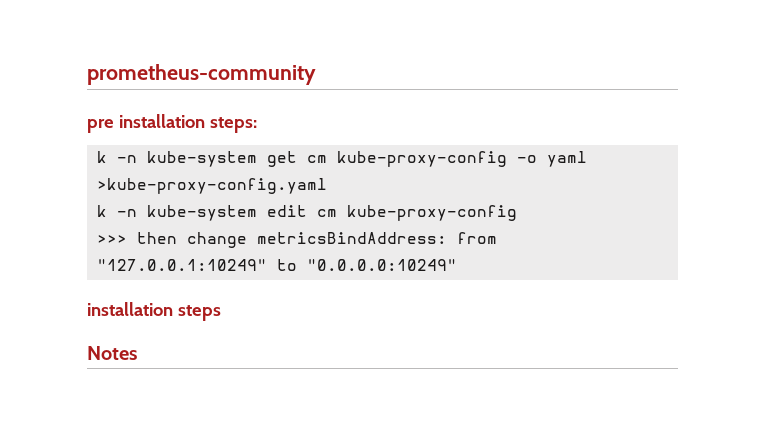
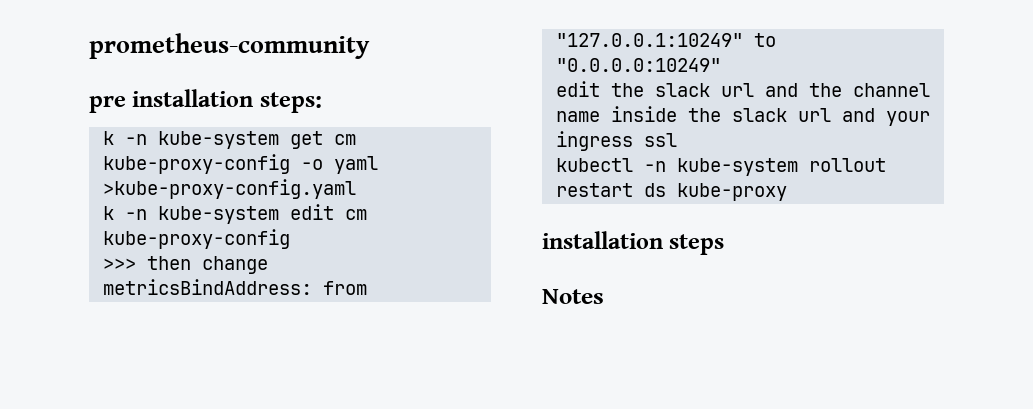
(458, 265) none -> [555,81,930,97] [555,106,930,126] [555,131,677,151] [555,158,886,176] [555,183,787,201] // edit the slack url and the channel name inside the slack url and your ingress ssl // kubectl -n kube-system rollout restart ds kube-proxy

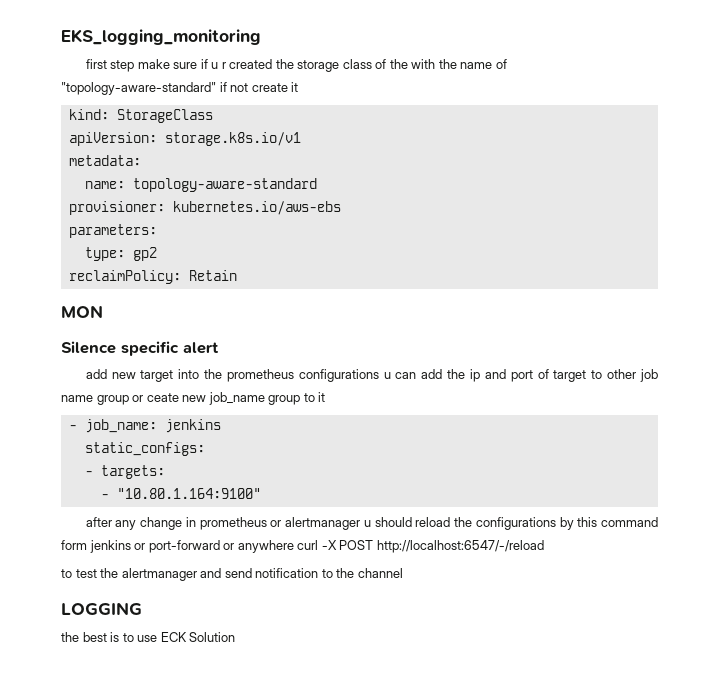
[89,33,370,59] [89,89,322,113] [102,131,356,149] [102,154,378,174] [102,179,356,199] [102,204,367,224] [102,229,290,249] [102,256,268,274] [102,279,367,295] [555,33,776,47] [555,58,721,72] [555,81,930,97] [555,106,930,126] [555,131,677,151] [555,158,886,176] [555,183,787,201] [542,231,725,255] [542,289,604,304] prometheus-community // pre installation steps: // k -n kube-system get cm kube-proxy-config -o yaml >kube-proxy-config.yaml // k -n kube-system edit cm kube-proxy-config // >>> then change metricsBindAddress: from "127.0.0.1:10249" to "0.0.0.0:10249" // edit the slack url and the channel name inside the slack url and your ingress ssl // kubectl -n kube-system rollout restart ds kube-proxy // installation steps // Notes -> [61,29,261,45] [85,59,507,72] [61,82,299,95] [68,109,213,123] [68,132,301,146] [68,155,141,166] [84,178,317,192] [68,201,341,215] [68,224,157,238] [84,247,157,261] [68,270,237,284] [61,305,103,318] [61,341,219,356] [85,369,658,382] [61,392,326,405] [68,419,221,433] [84,442,205,456] [84,465,165,479] [100,488,261,499] [85,517,659,530] [61,540,544,553] [61,568,403,581] [61,602,142,615] [61,632,236,642] EKS_logging_monitoring // first step make sure if u r created the storage class of the with the name of "topology-aware-standard" if not create it // kind: StorageClass // apiVersion: storage.k8s.io/v1 // metadata: // name: topology-aware-standard // provisioner: kubernetes.io/aws-ebs // parameters: // type: gp2 // reclaimPolicy: Retain // MON // Silence specific alert // add new target into the prometheus configurations u can add the ip and port of target to other job name group or ceate new job_name group to it // - job_name: jenkins // static_configs: // - targets: // - "10.80.1.164:9100" // after any change in prometheus or alertmanager u should reload the configurations by this command form jenkins or port-forward or anywhere curl -X POST http://localhost:6547/-/reload // to test the alertmanager and send notification to the channel // LOGGING // the best is to use ECK Solution

